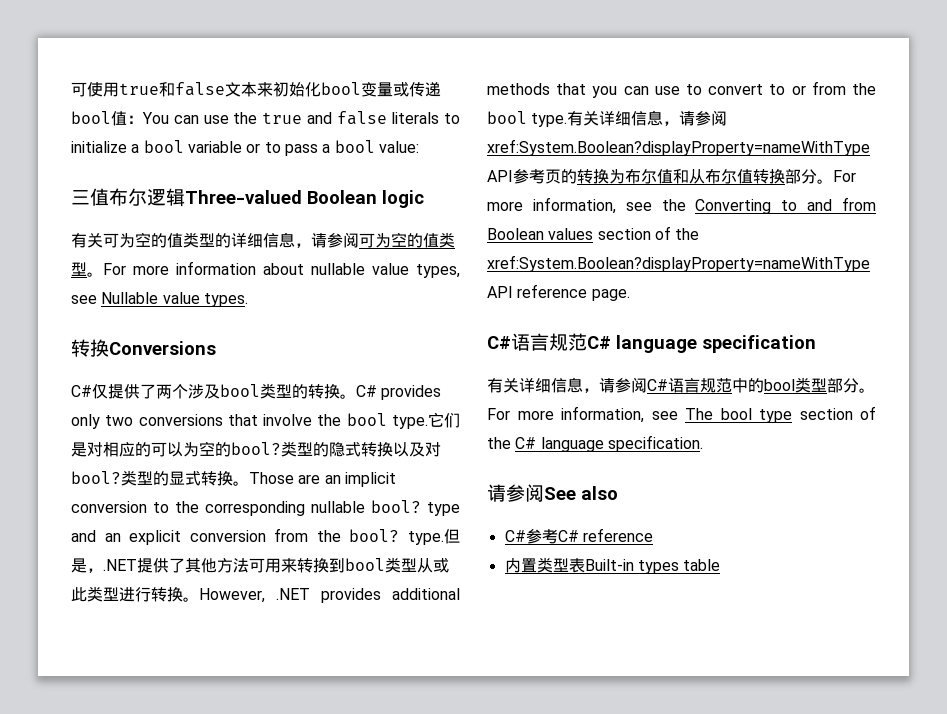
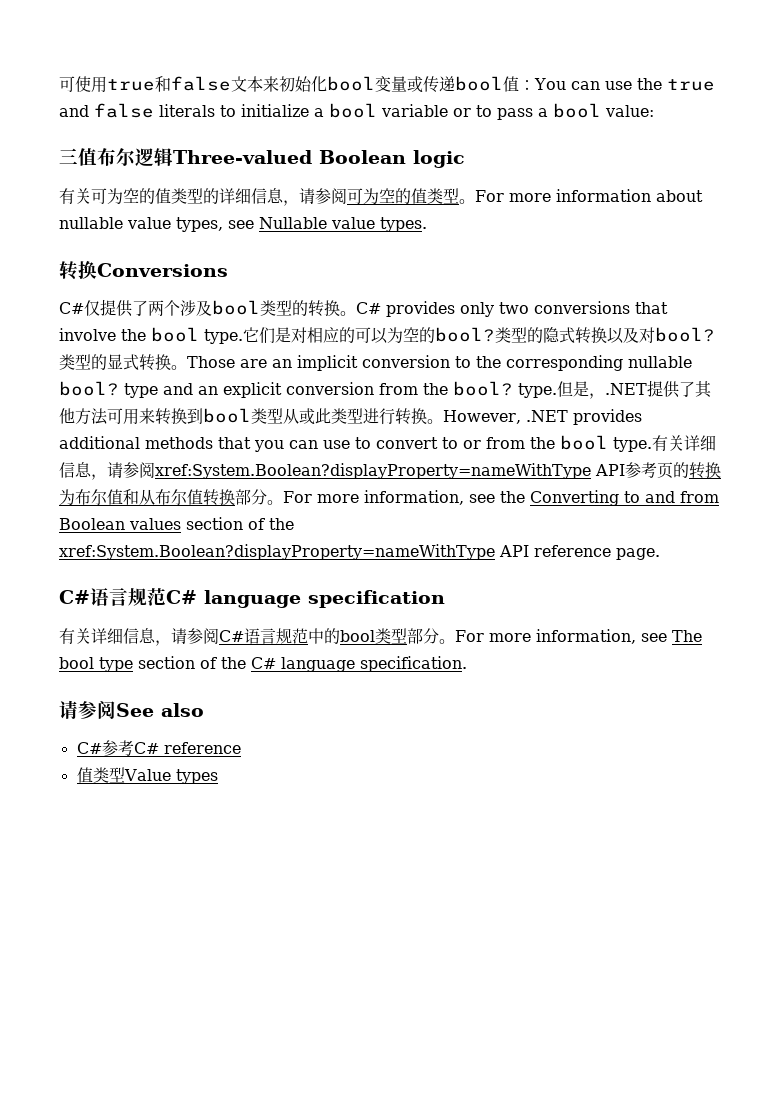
[504,557,721,574] 内置类型表Built-in types table -> [76,767,218,784] 值类型Value types

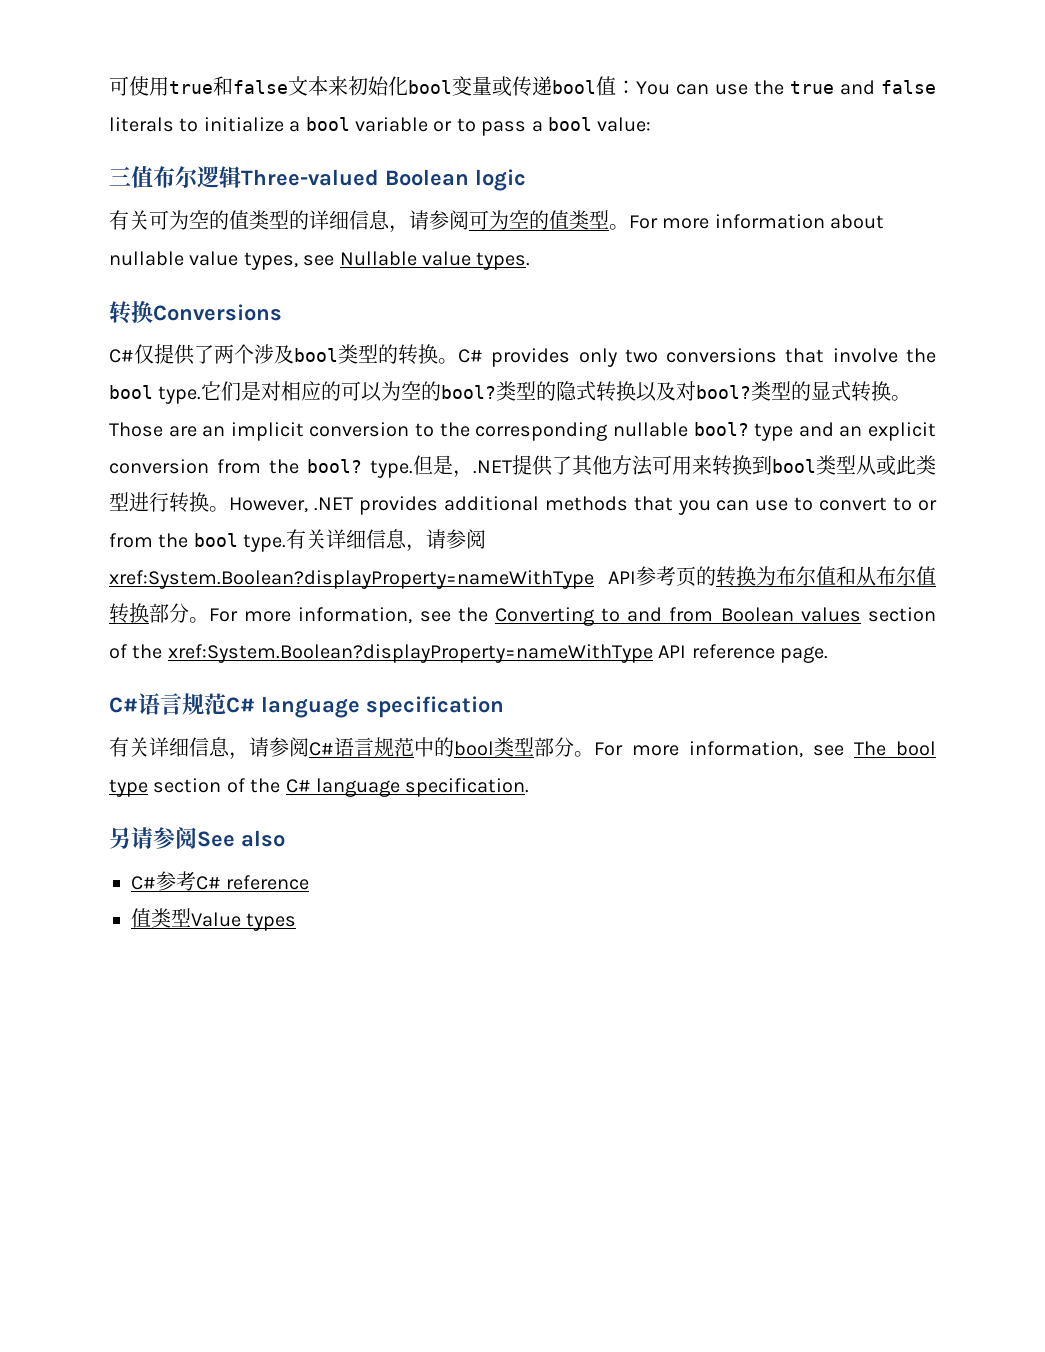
(467, 664) none -> [109,827,131,849] 另

